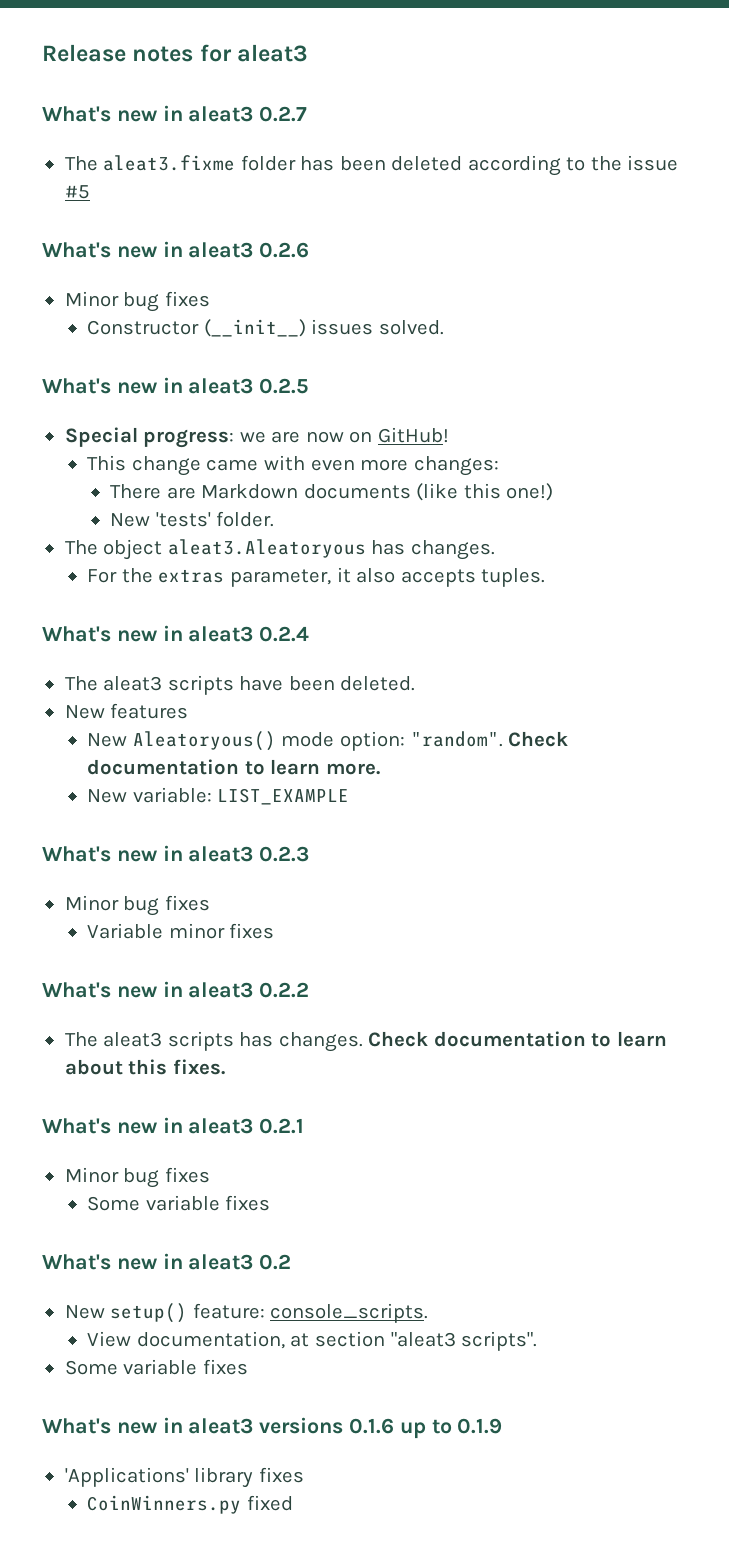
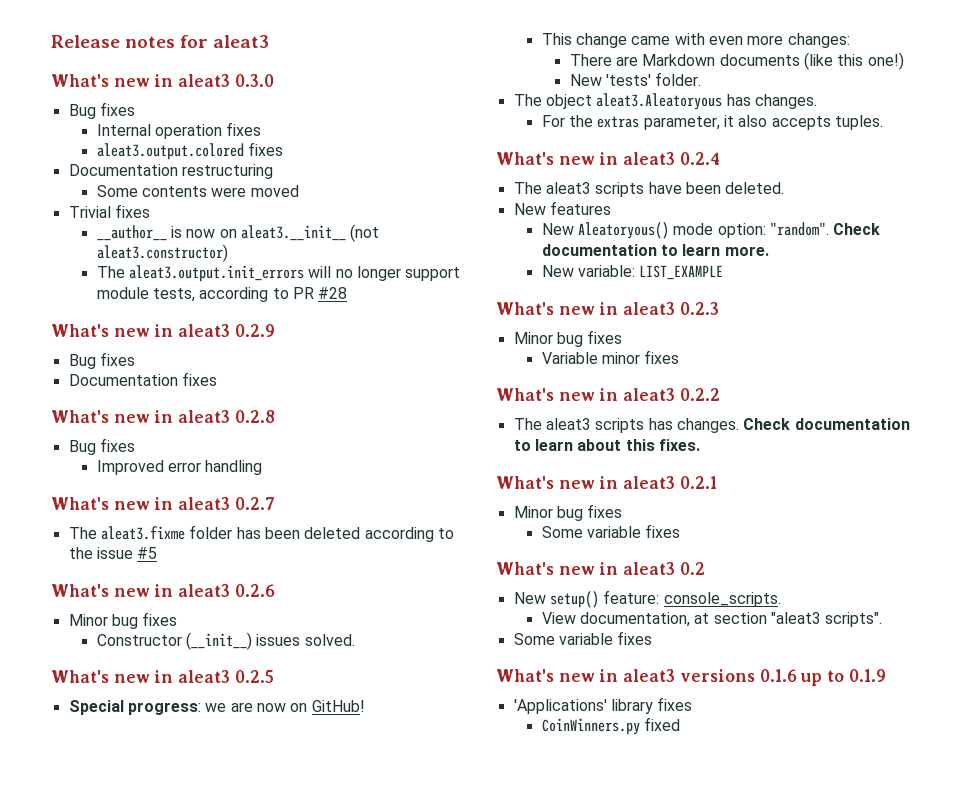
(309, 53) none -> [51,74,274,87] [68,102,135,119] [96,122,262,139] [96,142,283,160] [68,164,273,179] [96,185,299,197] [68,204,150,218] [96,224,380,242] [96,244,228,262] [96,265,461,282] [96,287,348,302] [51,324,275,337] [68,352,135,369] [68,372,217,386] [51,410,275,423] [68,438,135,455] [96,460,263,475] // What's new in aleat3 0.3.0 // Bug fixes // Internal operation fixes // aleat3.output.colored fixes // Documentation restructuring // Some contents were moved // Trivial fixes // __author__ is now on aleat3.__init__ (not aleat3.constructor) // The aleat3.output.init_errors will no longer support module tests, according to PR #28 // What's new in aleat3 0.2.9 // Bug fixes // Documentation fixes // What's new in aleat3 0.2.8 // Bug fixes // Improved error handling

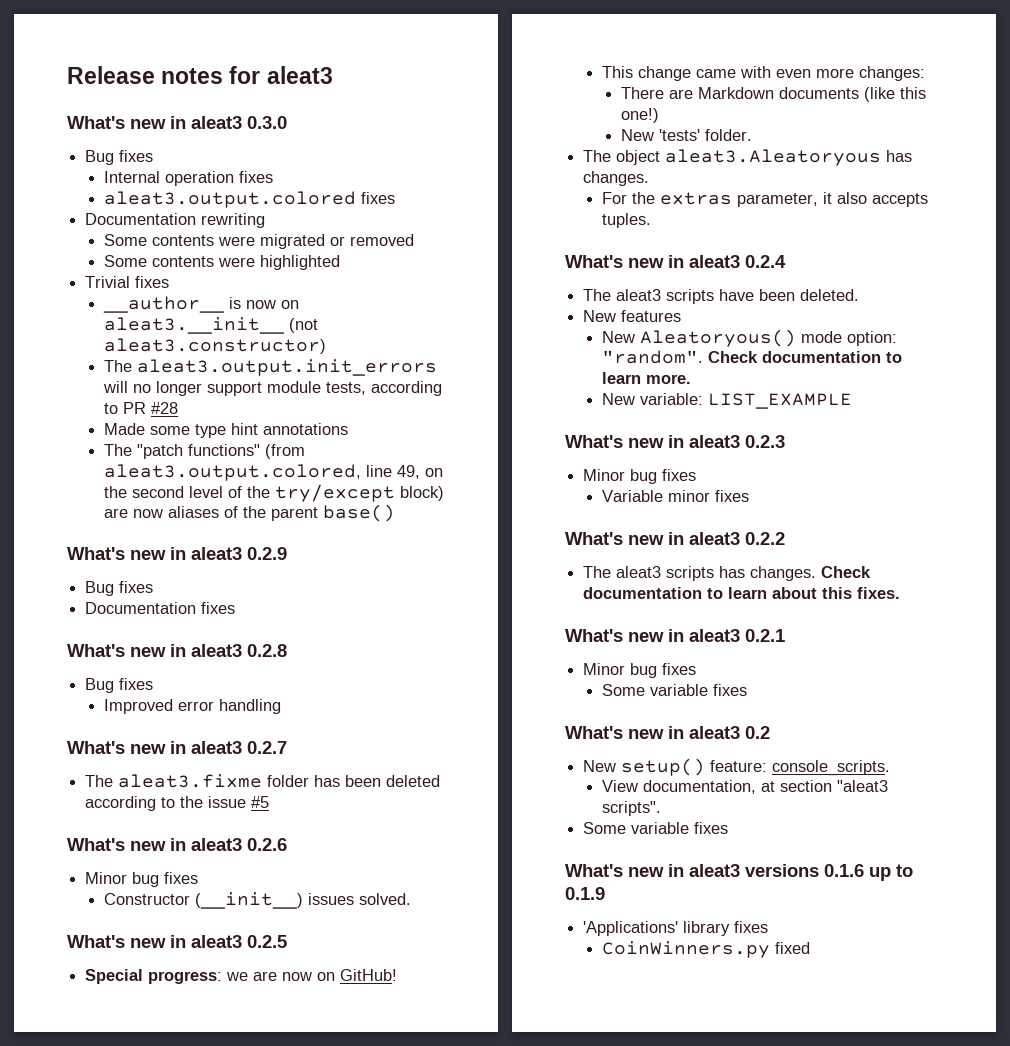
[181,164,273,179] [96,185,299,197] restructuring // Some contents were moved -> [201,213,266,228] [103,234,414,249] [103,255,340,270] rewriting // Some contents were migrated or removed // Some contents were highlighted
(348, 293) none -> [103,423,348,438] [103,444,305,459] [103,464,443,481] [103,484,444,502] [103,504,395,522] // Made some type hint annotations // The "patch functions" (from aleat3.output.colored, line 49, on the second level of the try/except block) are now aliases of the parent base()

